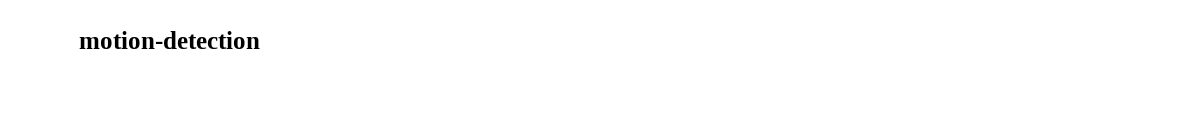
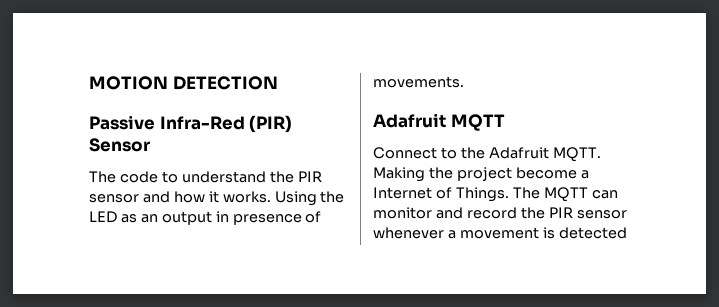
[79,31,260,49] motion-detection -> [89,76,278,90] [89,115,293,133] [89,138,150,152] [89,171,322,183] [89,191,345,206] [89,211,322,225] [373,76,464,88] [373,113,505,131] [373,147,601,162] [373,167,589,182] [373,187,618,202] [373,207,627,219] [373,227,627,239] MOTION DETECTION // Passive Infra-Red (PIR) Sensor // The code to understand the PIR sensor and how it works. Using the LED as an output in presence of movements. // Adafruit MQTT // Connect to the Adafruit MQTT. Making the project become a Internet of Things. The MQTT can monitor and record the PIR sensor whenever a movement is detected

